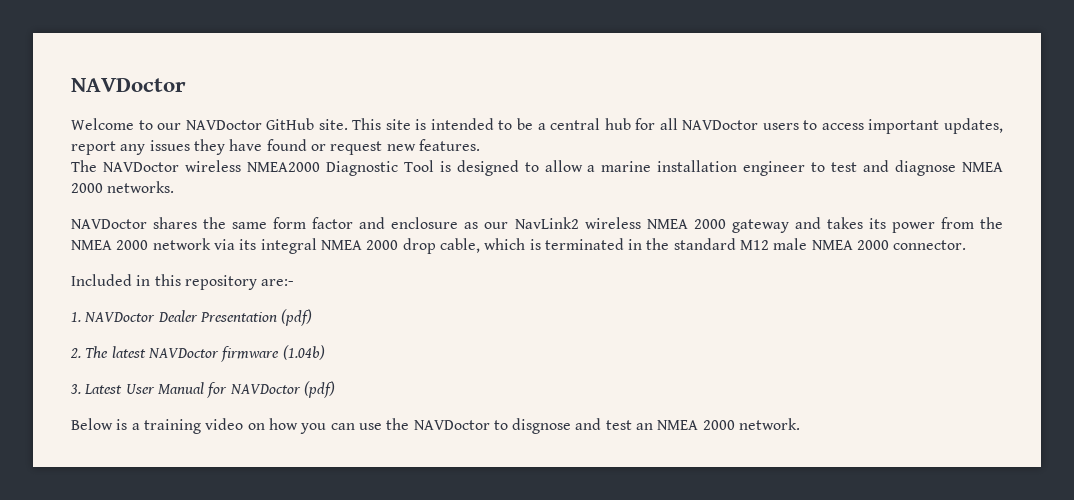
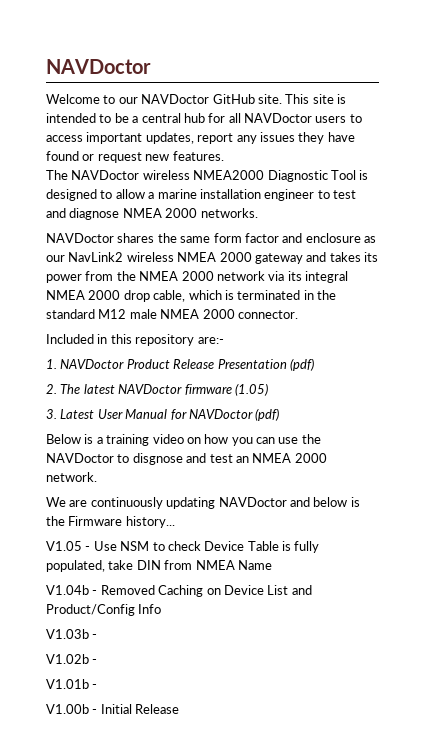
[157,310,198,322] Dealer -> [126,359,215,369] Product Release
[282,345,325,360] (1.04b) -> [234,383,268,396] (1.05)
(801, 424) none -> [46,497,360,509] [46,516,175,528] [46,541,320,553] [46,560,272,572] [46,585,312,597] [46,604,162,616] [46,629,98,639] [46,654,98,664] [46,679,98,689] [46,704,180,714] // We are continuously updating NAVDoctor and below is the Firmware history... // V1.05 - Use NSM to check Device Table is fully populated, take DIN from NMEA Name // V1.04b - Removed Caching on Device List and Product/Config Info // V1.03b - // V1.02b - // V1.01b - // V1.00b - Initial Release

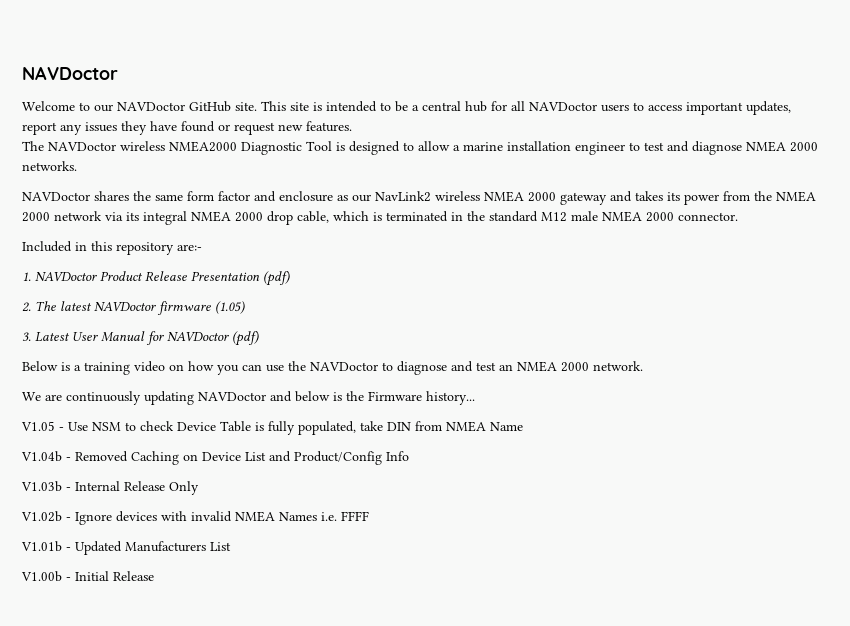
[132,453,183,465] disgnose -> [397,361,447,375] diagnose
(98, 636) none -> [75,481,199,495] Internal Release Only
(98, 661) none -> [75,511,369,525] Ignore devices with invalid NMEA Names i.e. FFFF
(98, 686) none -> [75,541,231,555] Updated Manufacturers List

